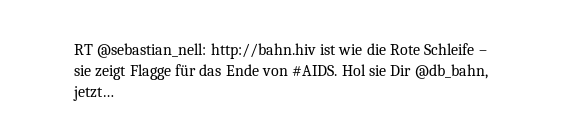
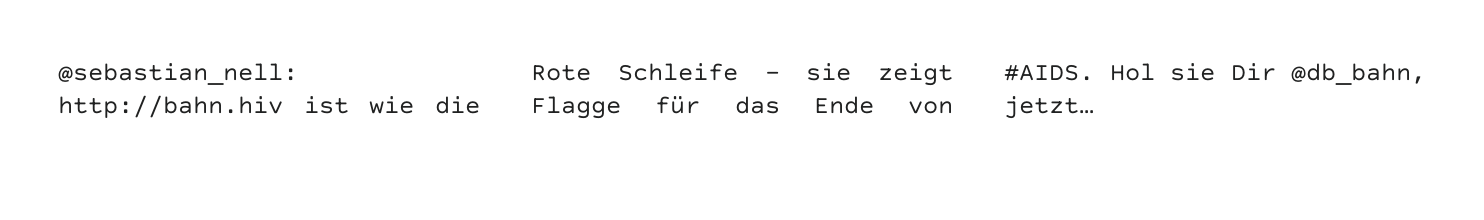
[74,44,93,55] RT -> (58, 74) none

